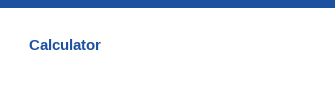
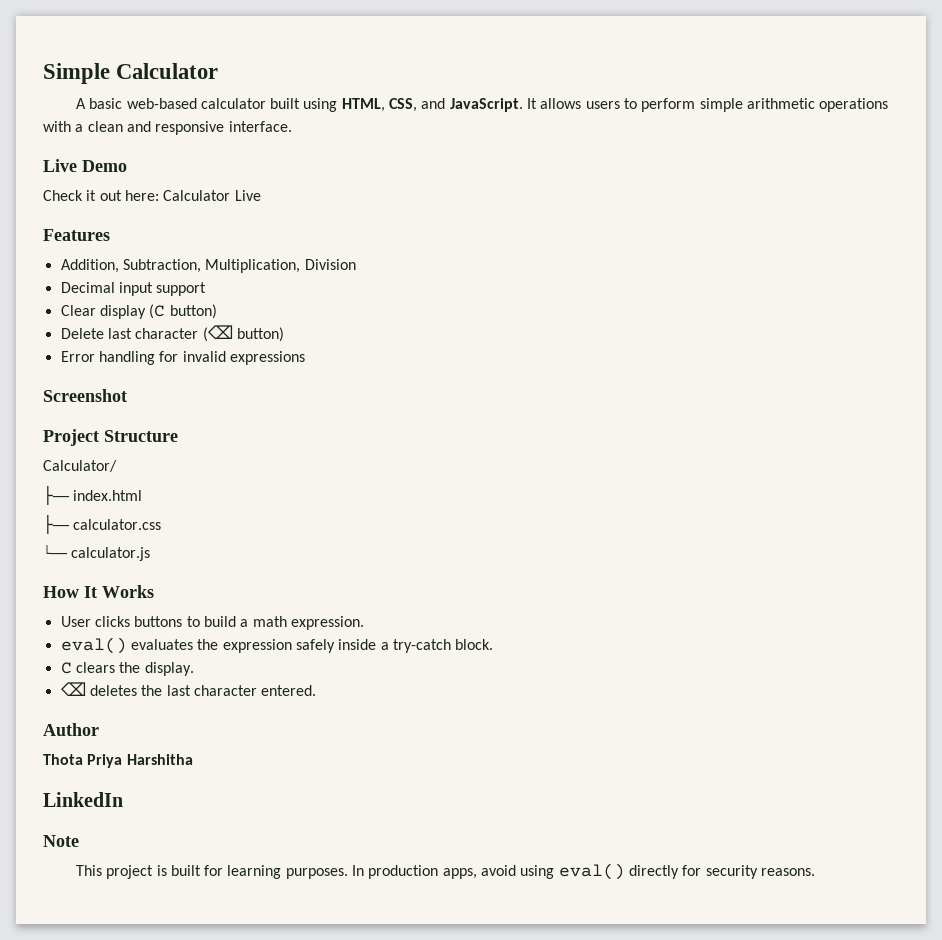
[29,39,101,50] Calculator -> [43,63,219,84] [75,98,889,112] [43,121,292,135] [43,159,127,172] [43,190,261,201] [43,229,110,241] [60,259,356,273] [60,282,207,296] [60,304,217,319] [60,325,284,342] [60,351,305,365] [43,389,127,402] [43,429,178,446] [43,460,117,472] [43,485,143,505] [43,514,162,534] [43,544,151,561] [43,585,154,598] [60,616,364,630] [60,637,494,654] [60,662,194,676] [60,682,317,696] [43,723,99,736] [43,754,193,768] [43,792,123,807] [43,835,79,847] [75,863,816,880] Simple Calculator // A basic web-based calculator built using HTML, CSS, and JavaScript. It allows users to perform simple arithmetic operations with a clean and responsive interface. // Live Demo // Check it out here: Calculator Live // Features // Addition, Subtraction, Multiplication, Division // Decimal input support // Clear display (C button) // Delete last character (⌫ button) // Error handling for invalid expressions // Screenshot // Project Structure // Calculator/ // ├── index.html // ├── calculator.css // └── calculator.js // How It Works // User clicks buttons to build a math expression. // eval() evaluates the expression safely inside a try-catch block. // C clears the display. // ⌫ deletes the last character entered. // Author // Thota Priya Harshitha // LinkedIn // Note // This project is built for learning purposes. In production apps, avoid using eval() directly for security reasons.

